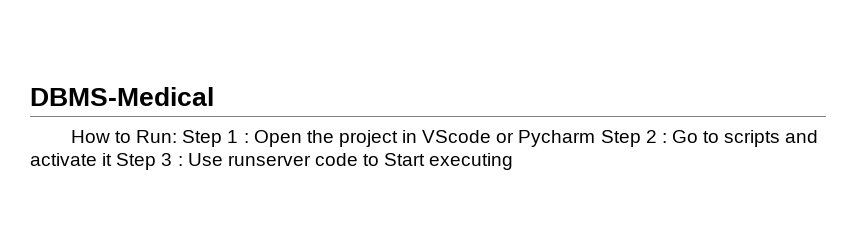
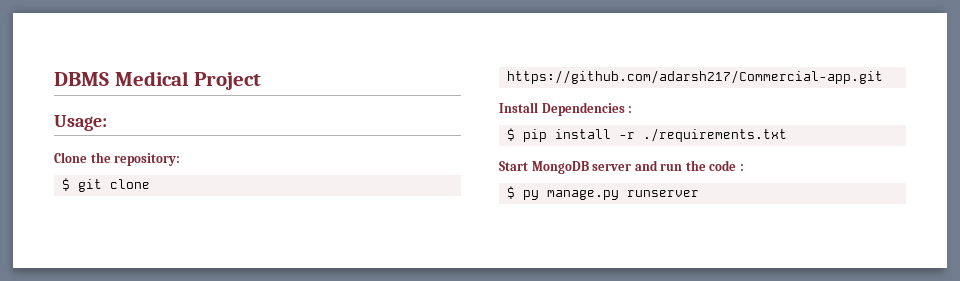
[30,87,214,106] [70,130,819,147] [30,153,514,170] DBMS-Medical // How to Run: Step 1 : Open the project in VScode or Pycharm Step 2 : Go to scripts and activate it Step 3 : Use runserver code to Start executing -> [54,71,262,90] [54,115,107,131] [54,152,181,166] [61,178,150,192] [506,70,883,84] [499,102,633,116] [506,128,787,142] [499,160,744,174] [506,186,699,200] DBMS Medical Project // Usage: // Clone the repository: // $ git clone https://github.com/adarsh217/Commercial-app.git // Install Dependencies : // $ pip install -r ./requirements.txt // Start MongoDB server and run the code : // $ py manage.py runserver

